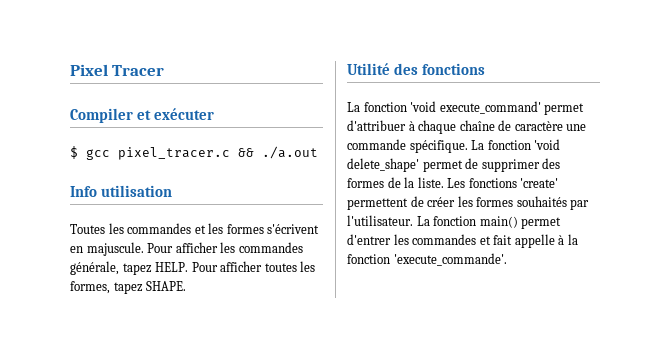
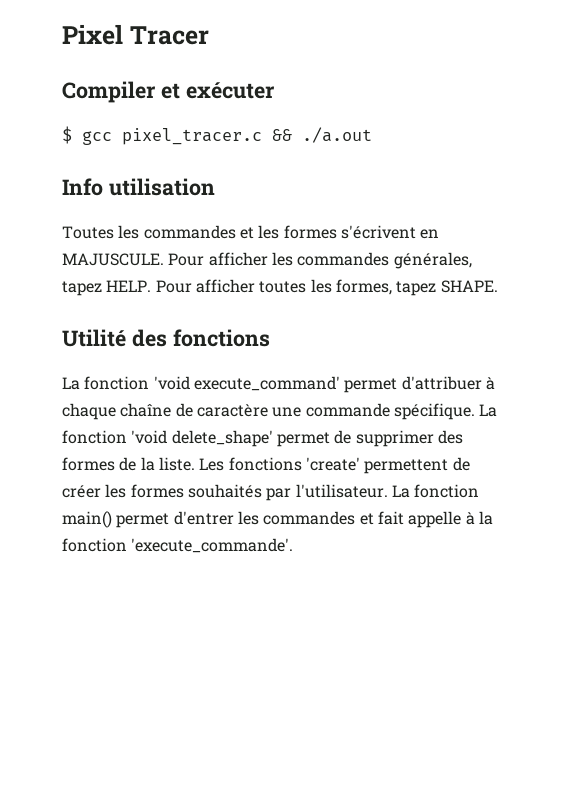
[86,242,144,256] majuscule. -> [62,253,164,266] MAJUSCULE.
[70,261,119,275] générale, -> [393,252,472,269] générales,

